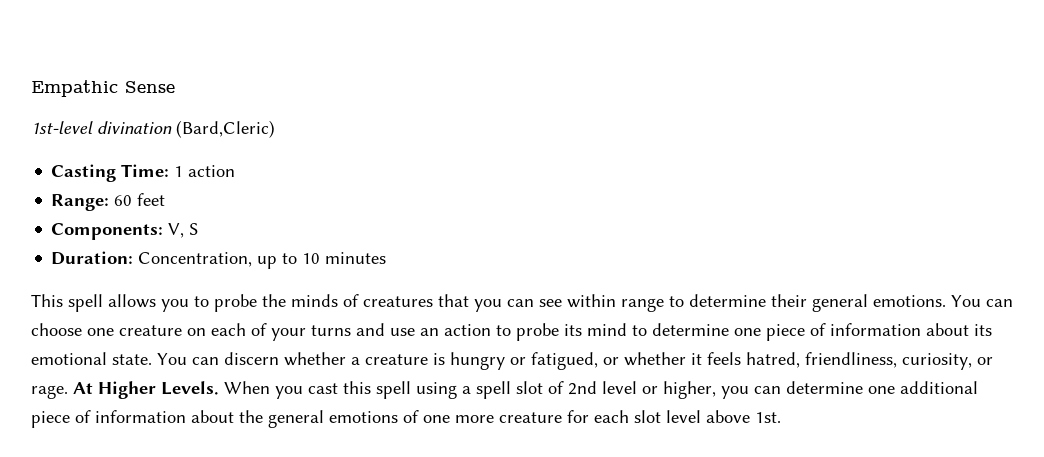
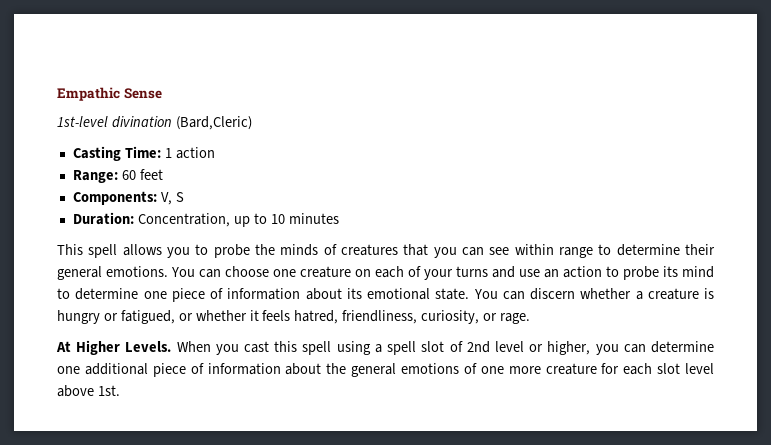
(68, 392) none -> (531, 318) //

